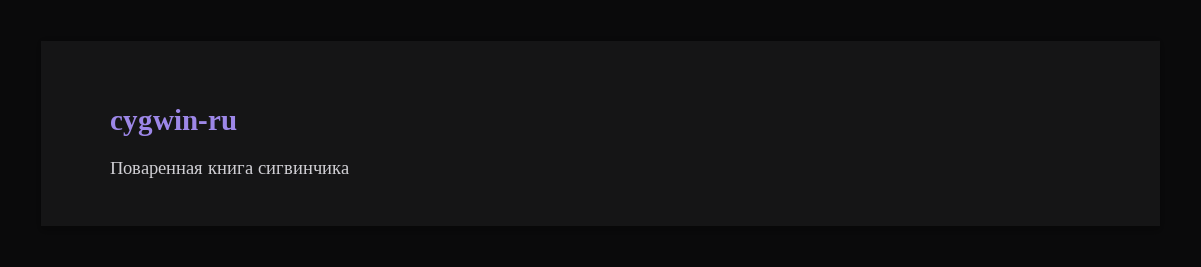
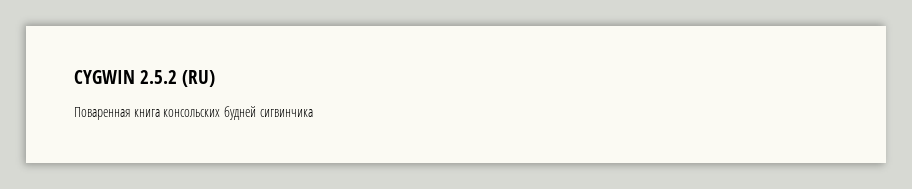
[110,109,237,136] cygwin-ru -> [74,70,216,87] CYGWIN 2.5.2 (RU)
(253, 169) none -> [163,106,256,120] консольских будней

